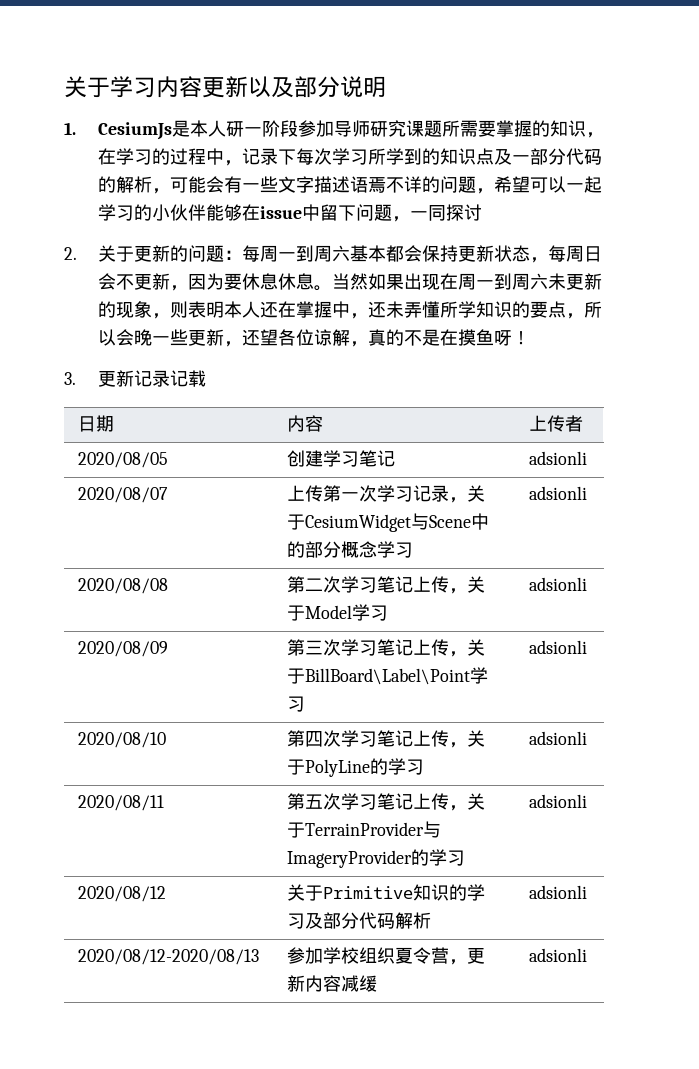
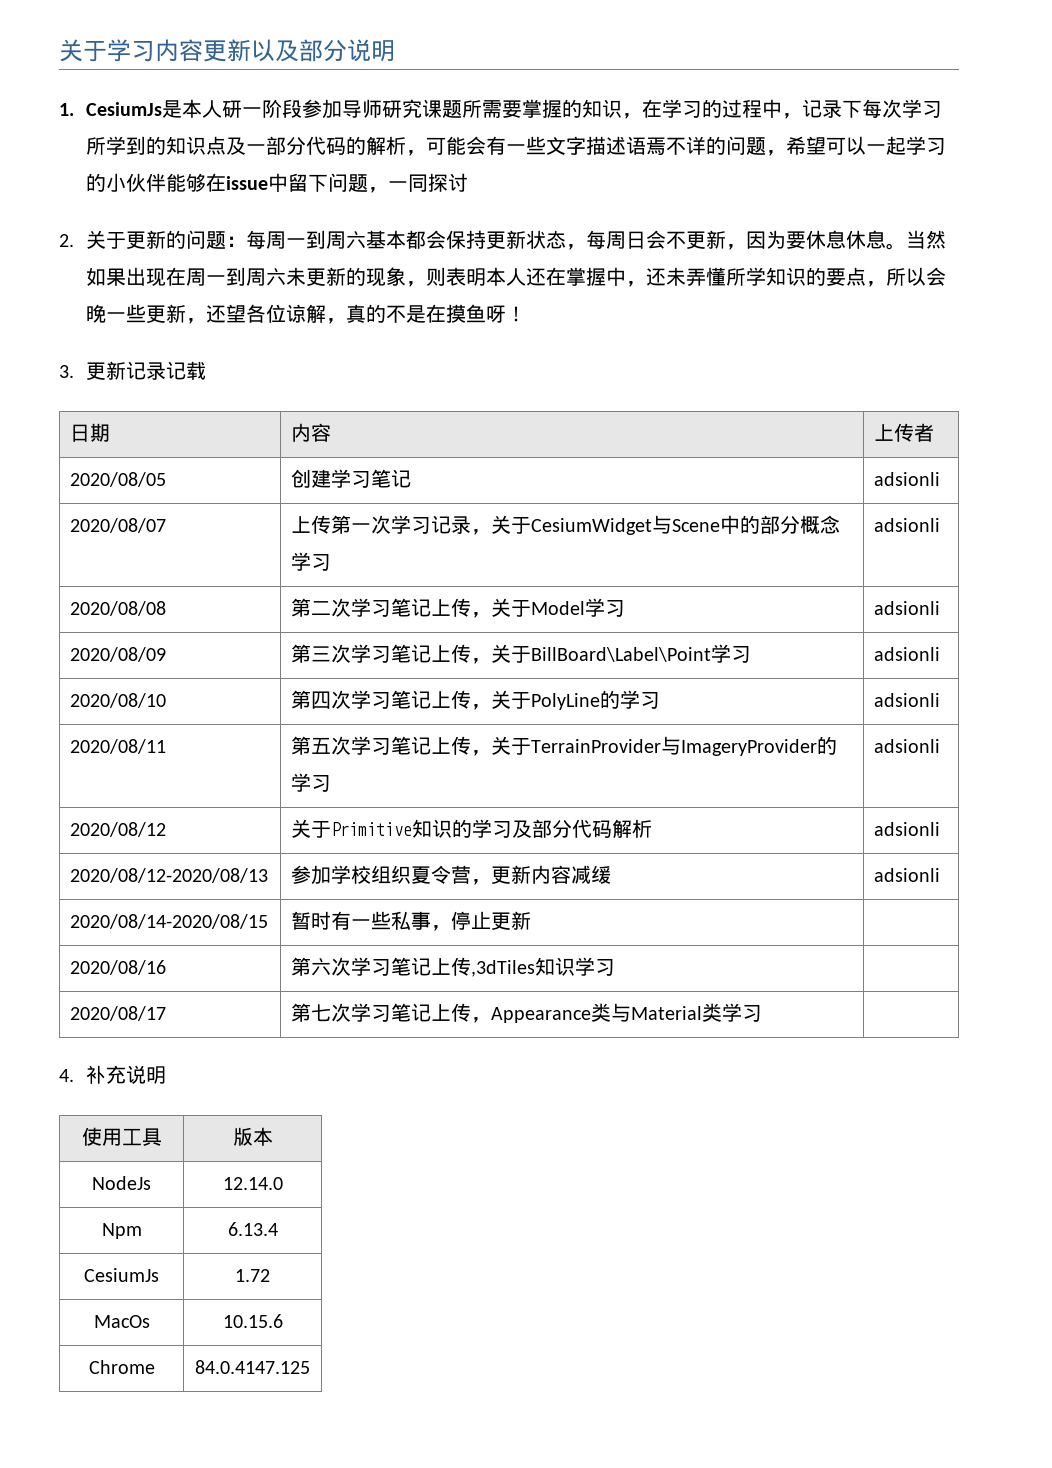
(587, 955) none -> [70,914,269,929] [291,911,532,931] [70,960,167,975] [291,957,616,977] [70,1006,167,1021] [291,1003,763,1023] [59,1065,166,1084] [81,1127,162,1146] [232,1127,273,1146] [92,1176,151,1190] [222,1177,283,1190] [101,1223,142,1239] [227,1222,278,1236] [84,1268,159,1282] [235,1269,270,1282] [93,1315,150,1328] [222,1314,283,1328] [88,1360,155,1374] [195,1360,310,1374] // 2020/08/14-2020/08/15 | 暂时有一些私事，停止更新 | // 2020/08/16 | 第六次学习笔记上传,3dTiles知识学习 | // 2020/08/17 | 第七次学习笔记上传，Appearance类与Material类学习 | // 4.补充说明 // 使用工具 | 版本 // NodeJs | 12.14.0 // Npm | 6.13.4 // CesiumJs | 1.72 // MacOs | 10.15.6 // Chrome | 84.0.4147.125

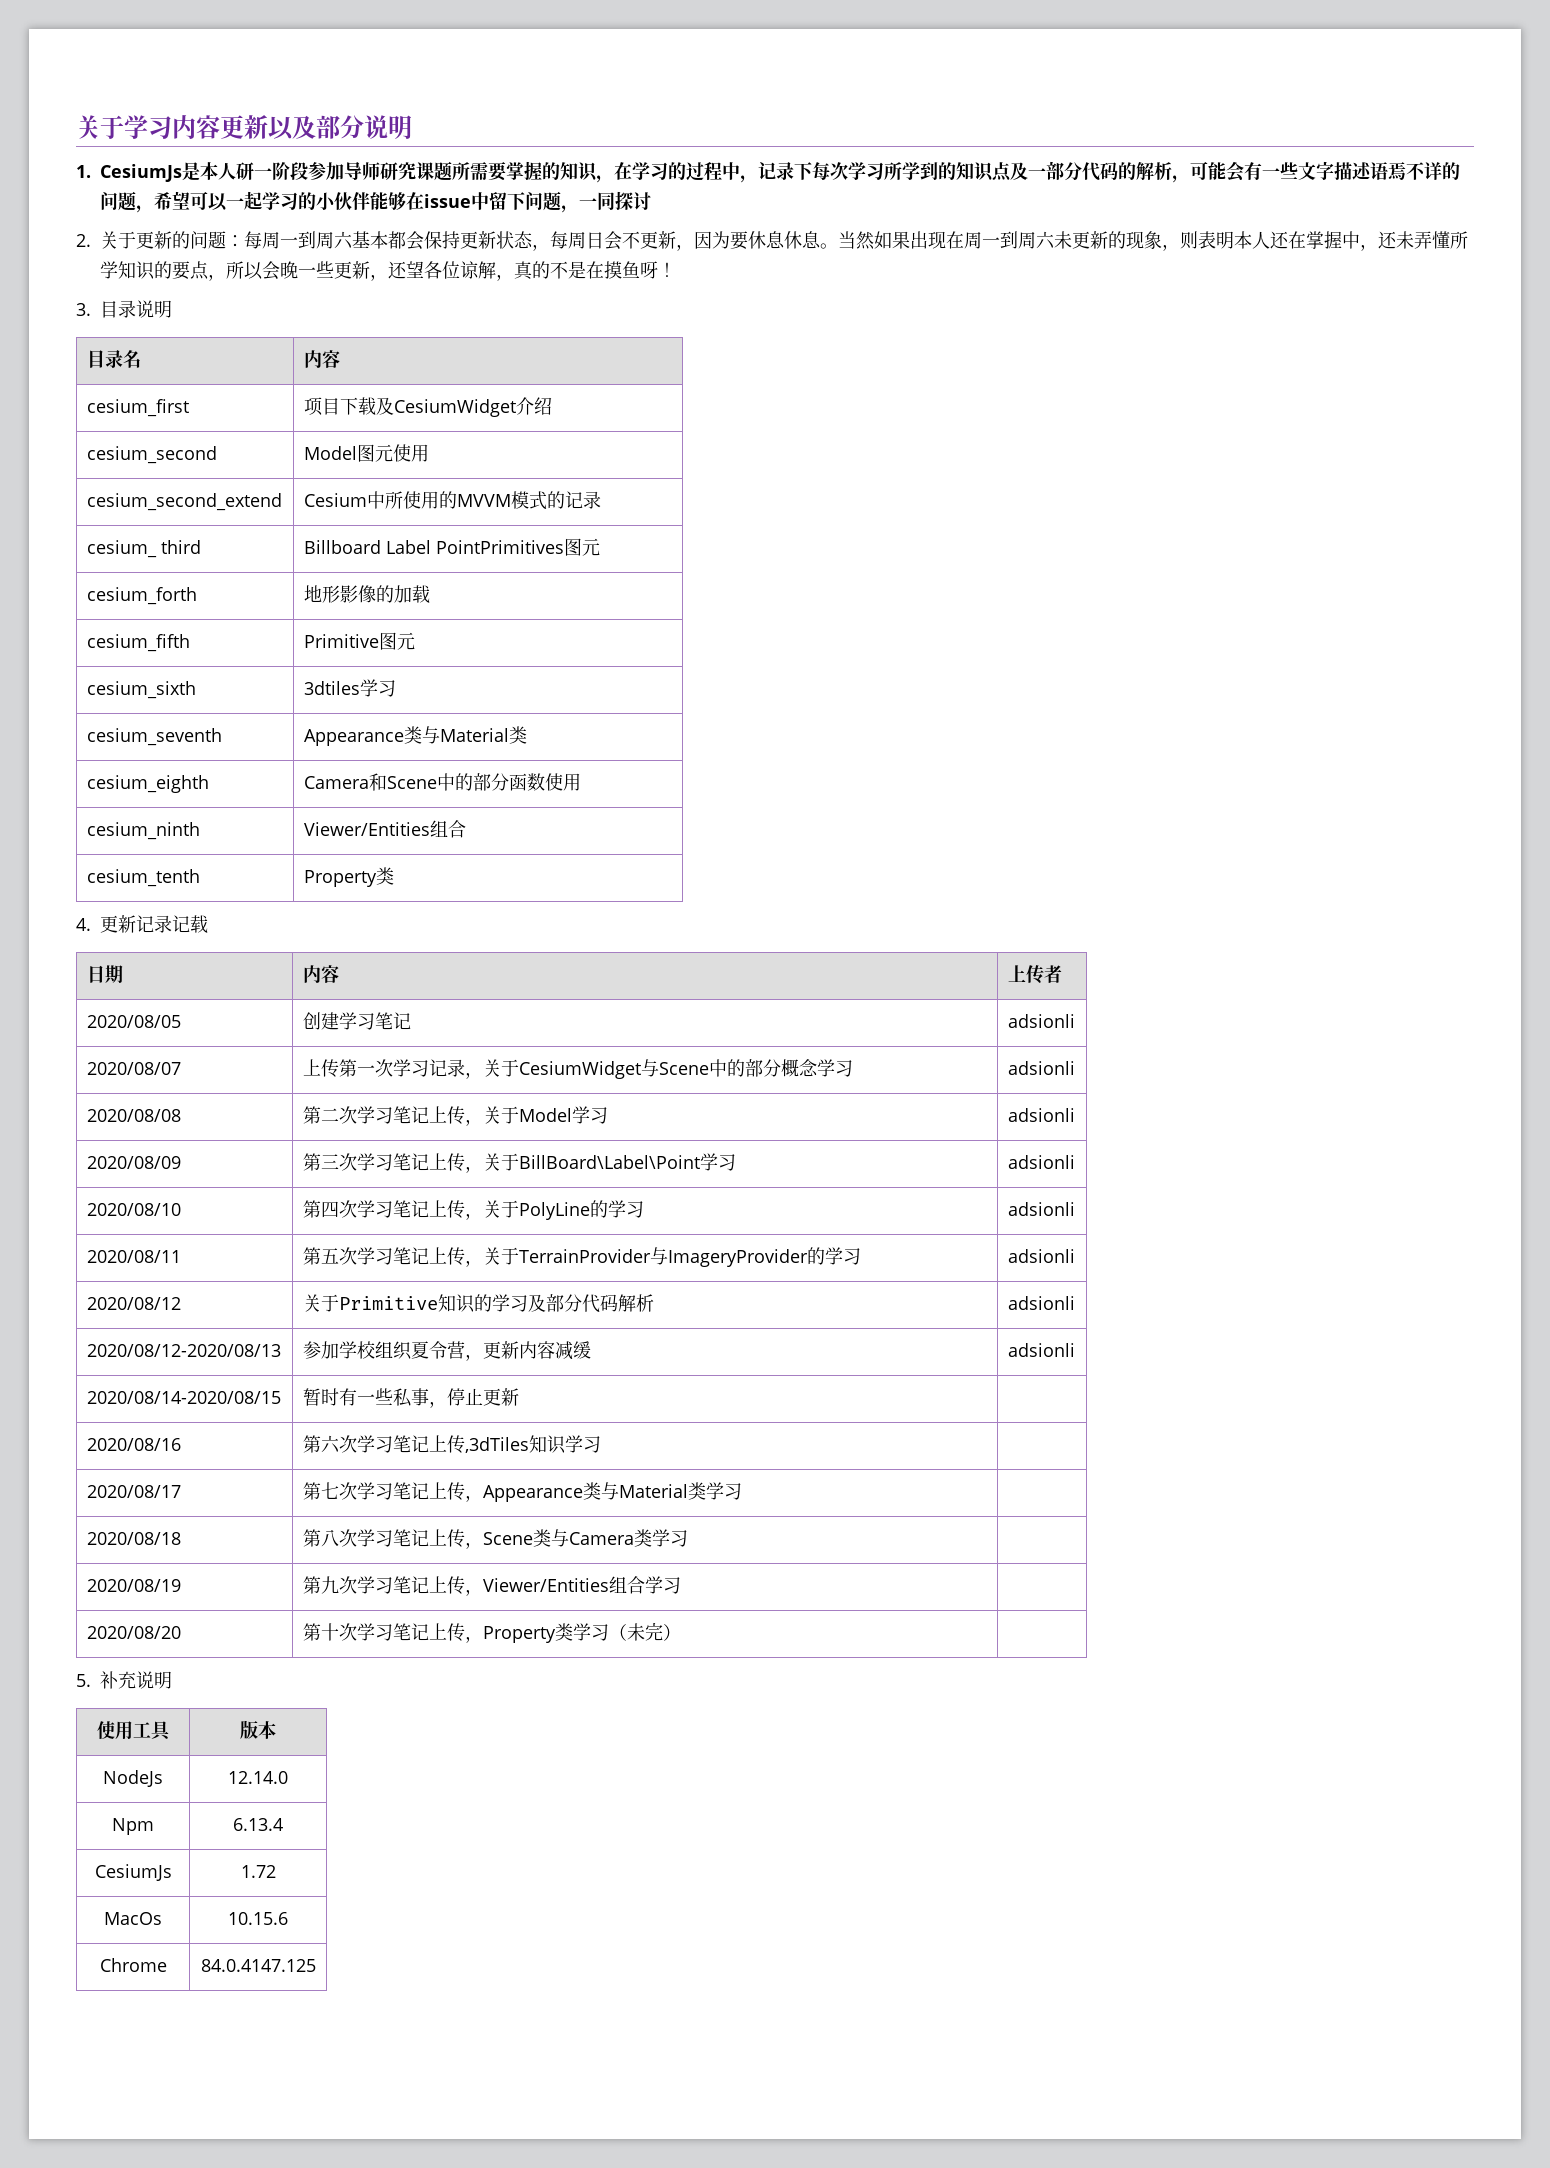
(74, 371) none -> [100,300,172,318] [86,350,141,368] [303,350,340,368] [86,399,189,417] [303,397,552,417] [86,446,217,464] [303,444,429,462] [86,493,282,511] [303,491,601,510] [86,540,201,558] [303,538,600,556] [86,587,197,605] [303,585,430,603] [86,634,190,652] [303,632,415,650] [86,681,196,699] [303,679,396,697] [86,728,222,746] [303,726,527,746] [86,775,209,793] [303,773,581,791] [86,822,200,840] [303,820,466,838] [86,869,200,887] [303,867,394,887] [76,918,91,931] 目录说明 // 目录名 | 内容 // cesium_first | 项目下载及CesiumWidget介绍 // cesium_second | Model图元使用 // cesium_second_extend | Cesium中所使用的MVVM模式的记录 // cesium_ third | Billboard Label PointPrimitives图元 // cesium_forth | 地形影像的加载 // cesium_fifth | Primitive图元 // cesium_sixth | 3dtiles学习 // cesium_seventh | Appearance类与Material类 // cesium_eighth | Camera和Scene中的部分函数使用 // cesium_ninth | Viewer/Entities组合 // cesium_tenth | Property类 // 4.
[59,1069,74,1082] // 4. -> [86,1532,181,1545] [302,1529,688,1549] [86,1579,181,1592] [302,1576,681,1596] [86,1626,181,1639] [302,1622,681,1643] [76,1674,91,1687] // 2020/08/18 | 第八次学习笔记上传，Scene类与Camera类学习 | // 2020/08/19 | 第九次学习笔记上传，Viewer/Entities组合学习 | // 2020/08/20 | 第十次学习笔记上传，Property类学习（未完） | // 5.

